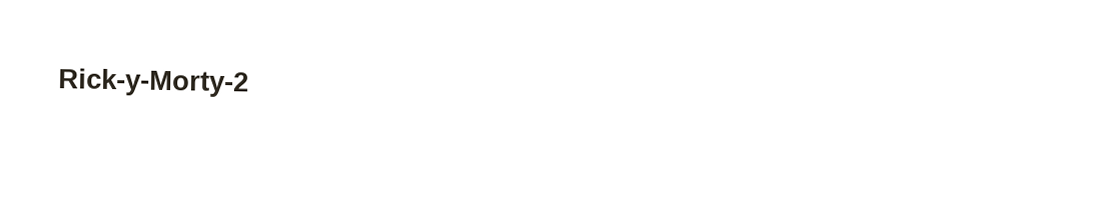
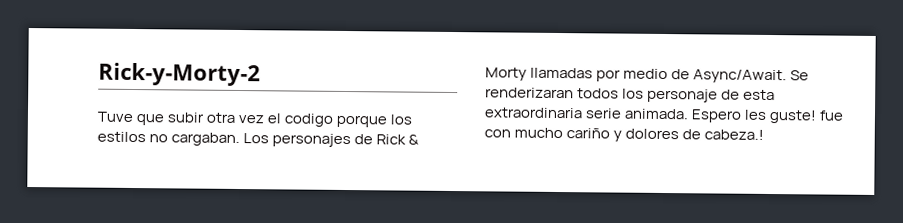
(249, 83) none -> [97,111,413,128] [97,131,420,148] [485,67,810,84] [485,87,776,103] [484,107,845,124] [484,127,765,142] // Tuve que subir otra vez el codigo porque los estilos no cargaban. Los personajes de Rick & Morty llamadas por medio de Async/Await. Se renderizaran todos los personaje de esta extraordinaria serie animada. Espero les guste! fue con mucho cariño y dolores de cabeza.!

